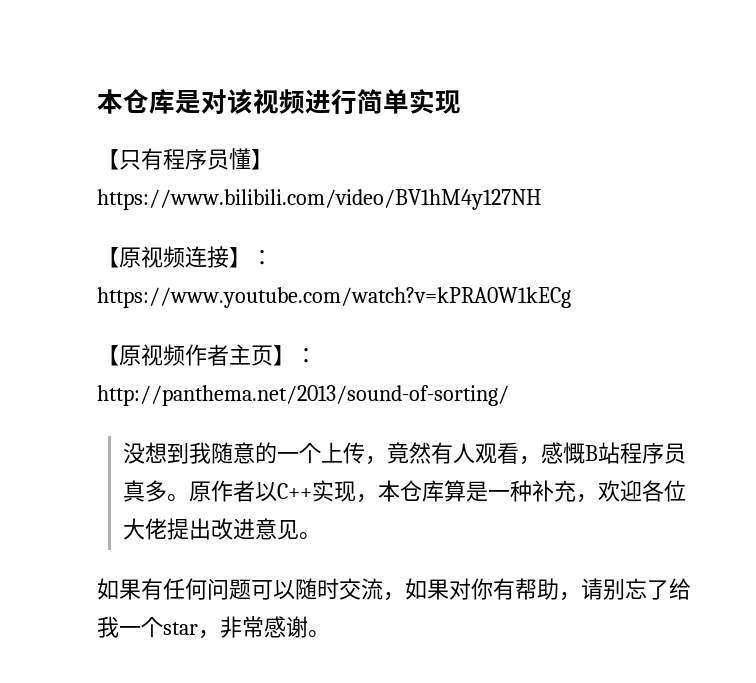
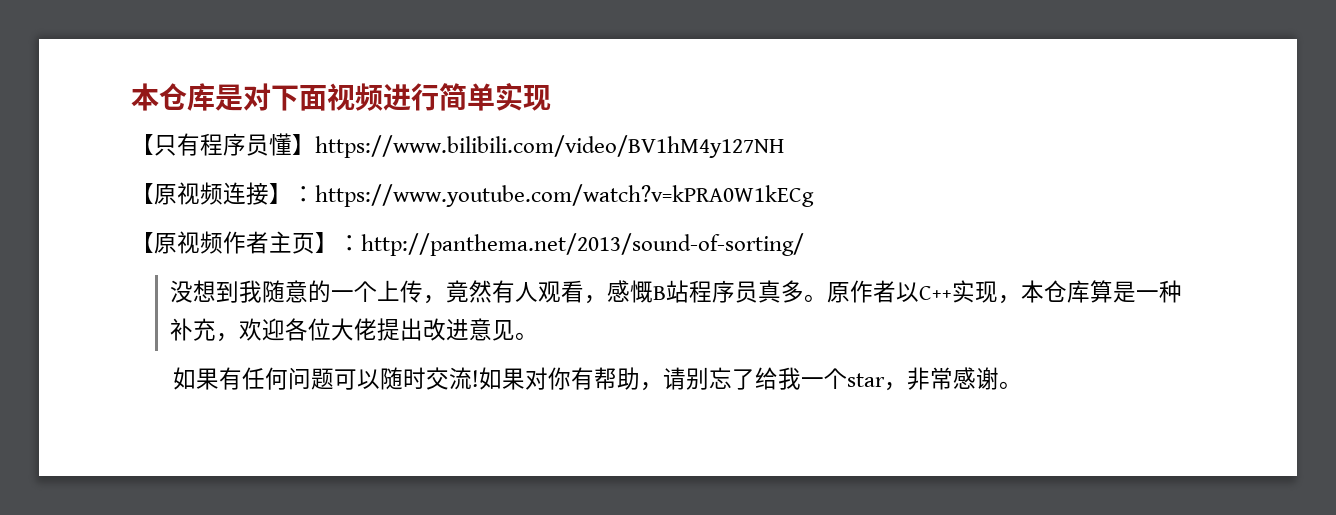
[227,89,253,114] 该 -> [271,85,327,111] 下面
[383,592,405,601] ， -> [472,370,480,387] !

